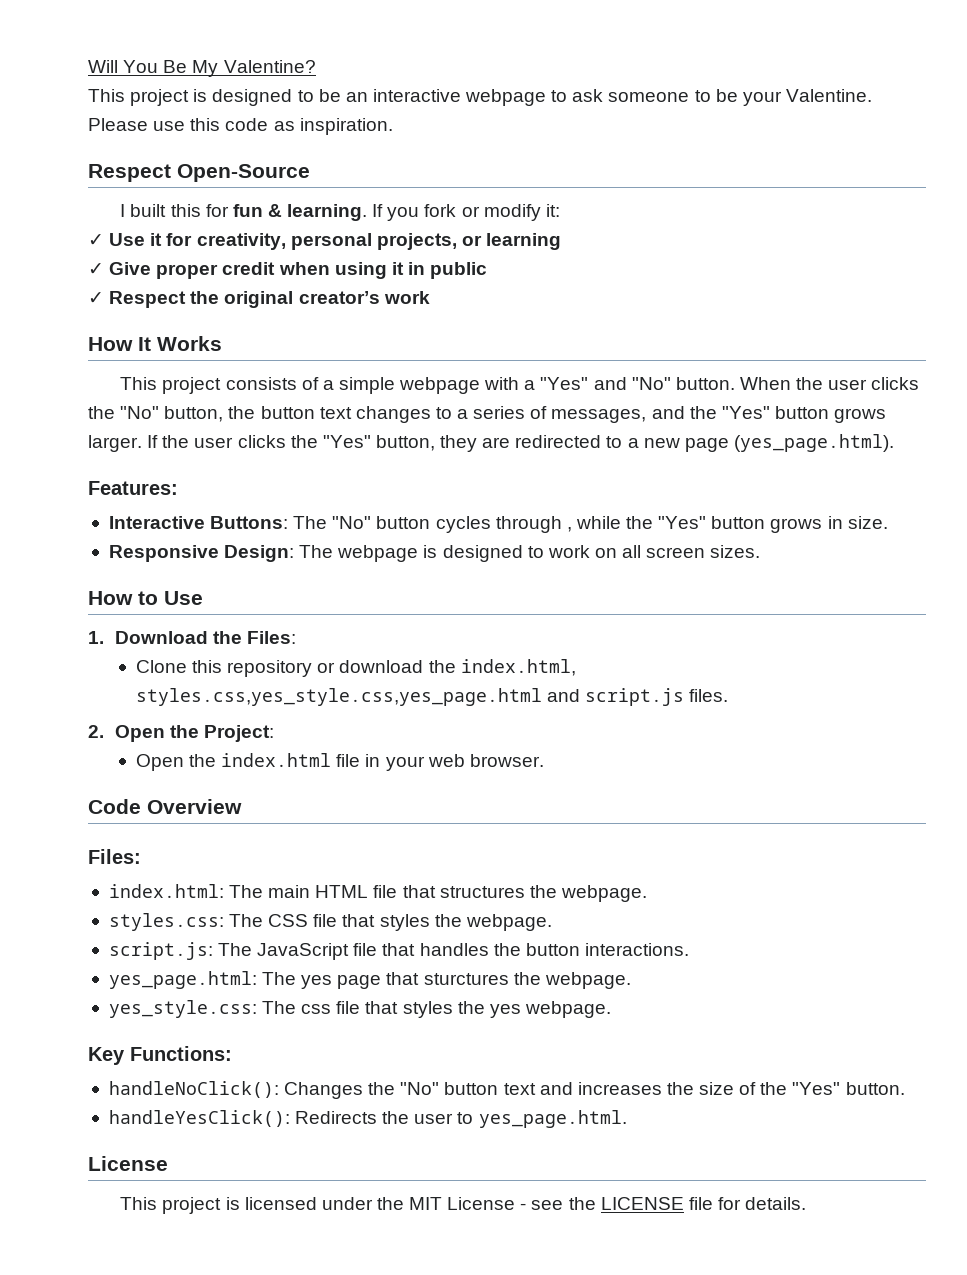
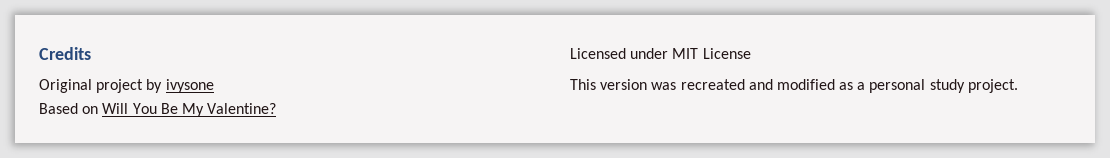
(88, 66) none -> [39,47,91,60] [39,79,214,93] [39,103,99,114] Credits // Original project by ivysone // Based on
[88,89,872,106] [88,118,393,135] [88,164,310,182] [120,204,560,221] [88,233,562,250] [88,262,488,279] [88,291,430,308] [88,336,222,351] [120,377,920,394] [88,406,887,423] [88,434,894,452] [88,481,178,495] [108,516,888,533] [108,545,761,562] [88,591,203,605] [88,631,297,644] [135,659,576,677] [135,688,729,706] [88,725,275,742] [135,753,544,771] [88,799,242,814] [88,849,141,864] [108,884,647,902] [108,913,552,931] [108,942,689,960] [108,971,631,989] [108,1000,611,1018] [88,1046,232,1065] [108,1081,905,1099] [108,1110,627,1128] [88,1156,168,1171] [120,1197,807,1214] This project is designed to be an interactive webpage to ask someone to be your Valentine. Please use this code as inspiration. // Respect Open-Source // I built this for fun & learning. If you fork or modify it: // ✓ Use it for creativity, personal projects, or learning // ✓ Give proper credit when using it in public // ✓ Respect the original creator’s work // How It Works // This project consists of a simple webpage with a "Yes" and "No" button. When the user clicks the "No" button, the button text changes to a series of messages, and the "Yes" button grows larger. If the user clicks the "Yes" button, they are redirected to a new page (yes_page.html). // Features: // Interactive Buttons: The "No" button cycles through , while the "Yes" button grows in size. // Responsive Design: The webpage is designed to work on all screen sizes. // How to Use // 1. Download the Files: // Clone this repository or download the index.html, styles.css,yes_style.css,yes_page.html and script.js files. // 2. Open the Project: // Open the index.html file in your web browser. // Code Overview // Files: // index.html: The main HTML file that structures the webpage. // styles.css: The CSS file that styles the webpage. // script.js: The JavaScript file that handles the button interactions. // yes_page.html: The yes page that sturctures the webpage. // yes_style.css: The css file that styles the yes webpage. // Key Functions: // handleNoClick(): Changes the "No" button text and increases the size of the "Yes" button. // handleYesClick(): Redirects the user to yes_page.html. // License // This project is licensed under the MIT License - see the LICENSE file for details. -> [570,48,751,59] [570,79,1018,93] Licensed under MIT License // This version was recreated and modified as a personal study project.

